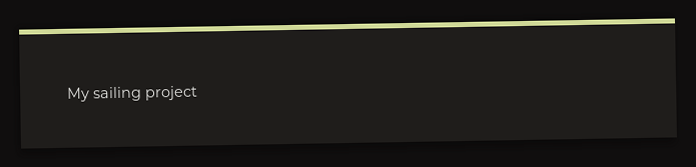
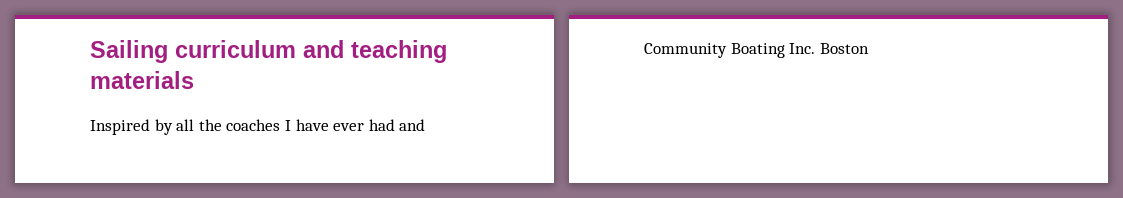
[67,85,198,102] My sailing project -> [90,40,447,63] [90,71,194,89] [90,119,426,135] [644,43,869,58] Sailing curriculum and teaching materials // Inspired by all the coaches I have ever had and Community Boating Inc. Boston

